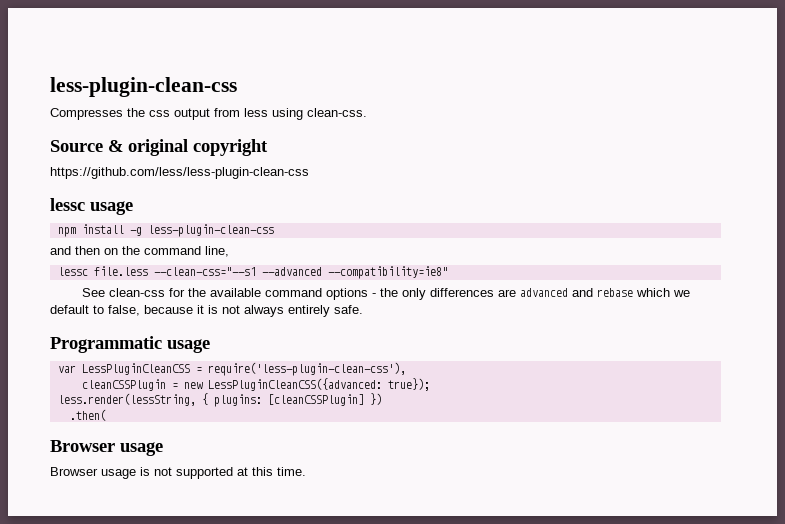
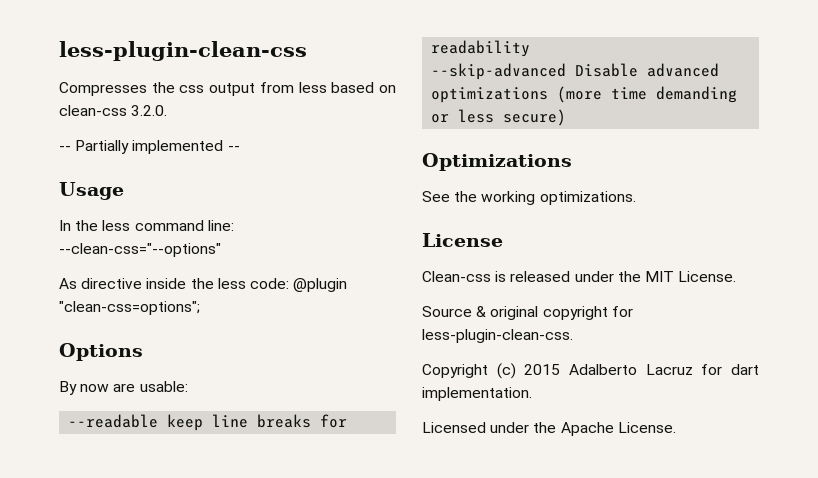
[272,108,367,120] [50,139,268,156] [50,167,309,179] [50,198,133,215] [57,224,274,237] [50,246,229,257] [57,266,448,279] [82,288,691,300] [50,305,363,317] [50,336,210,353] [57,362,406,376] [81,378,430,391] [57,393,382,407] [69,409,106,421] [50,440,163,456] [50,467,306,479] using clean-css. // Source & original copyright // https://github.com/less/less-plugin-clean-css // lessc usage // npm install -g less-plugin-clean-css // and then on the command line, // lessc file.less --clean-css="--s1 --advanced --compatibility=ie8" // See clean-css for the available command options - the only differences are advanced and rebase which we default to false, because it is not always entirely safe. // Programmatic usage // var LessPluginCleanCSS = require('less-plugin-clean-css'), // cleanCSSPlugin = new LessPluginCleanCSS({advanced: true}); // less.render(lessString, { plugins: [cleanCSSPlugin] }) // .then( // Browser usage // Browser usage is not supported at this time. -> [331,82,396,93] [59,105,168,116] [59,140,240,154] [59,182,124,200] [59,220,234,231] [59,243,221,257] [59,278,348,292] [59,301,200,315] [59,343,143,361] [59,381,188,395] [68,414,348,431] [431,40,531,57] [431,63,720,80] [431,86,738,103] [431,109,567,126] [422,153,572,171] [422,191,636,205] [422,233,503,247] [422,271,737,282] [422,306,633,320] [422,329,573,343] [422,363,759,379] [422,387,532,401] [422,422,676,436] based on clean-css 3.2.0. // -- Partially implemented -- // Usage // In the less command line: --clean-css="--options" // As directive inside the less code: @plugin "clean-css=options"; // Options // By now are usable: // --readable keep line breaks for readability // --skip-advanced Disable advanced optimizations (more time demanding or less secure) // Optimizations // See the working optimizations. // License // Clean-css is released under the MIT License. // Source & original copyright for less-plugin-clean-css. // Copyright (c) 2015 Adalberto Lacruz for dart implementation. // Licensed under the Apache License.

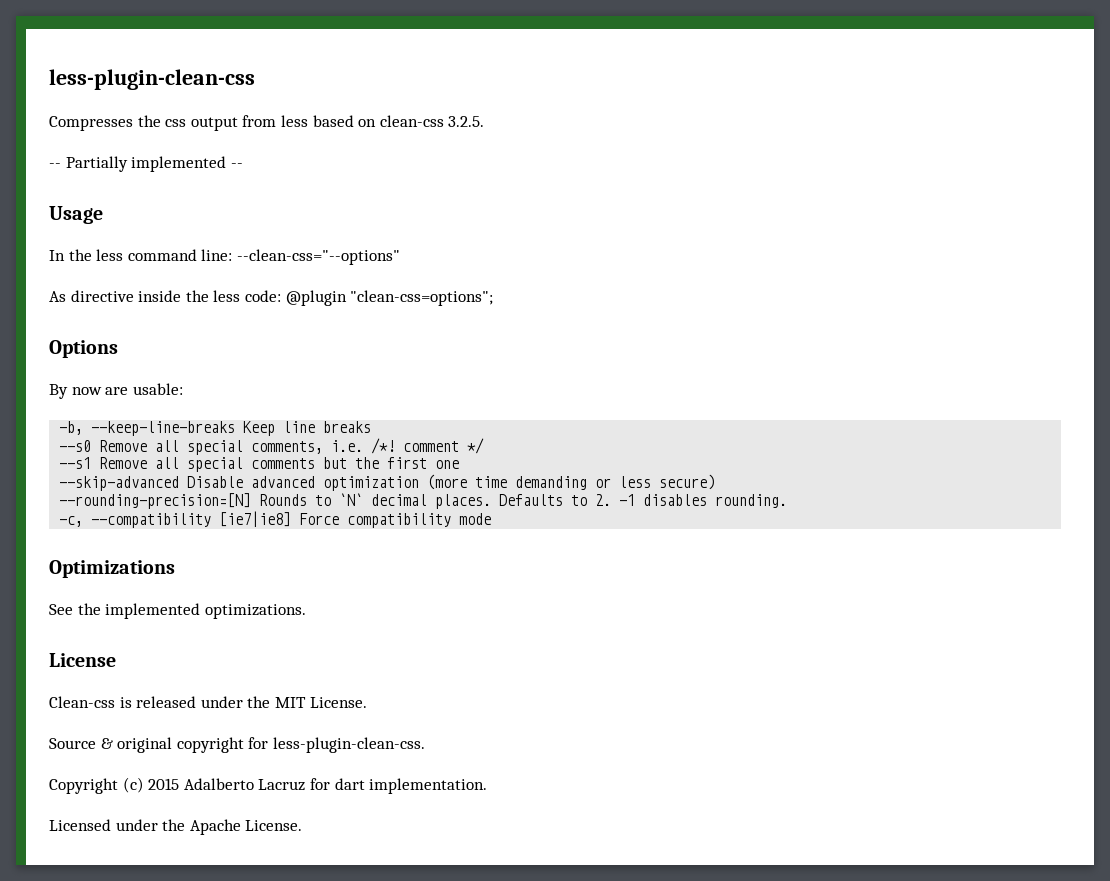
[131,105,168,116] 3.2.0. -> [448,116,485,127] 3.2.5.
[68,414,204,431] --readable keep -> [59,421,276,436] -b, --keep-line-breaks Keep
[320,414,348,428] [431,40,531,57] for readability -> [59,438,485,455] [59,457,460,472] // --s0 Remove all special comments, i.e. /*! comment */ // --s1 Remove all special comments but the first one
[431,87,549,103] optimizations -> [323,476,420,491] optimization
(567, 117) none -> [59,493,788,509] [59,511,492,528] // --rounding-precision=[N] Rounds to `N` decimal places. Defaults to 2. -1 disables rounding. // -c, --compatibility [ie7|ie8] Force compatibility mode
[481,191,536,205] working -> [105,603,201,619] implemented

